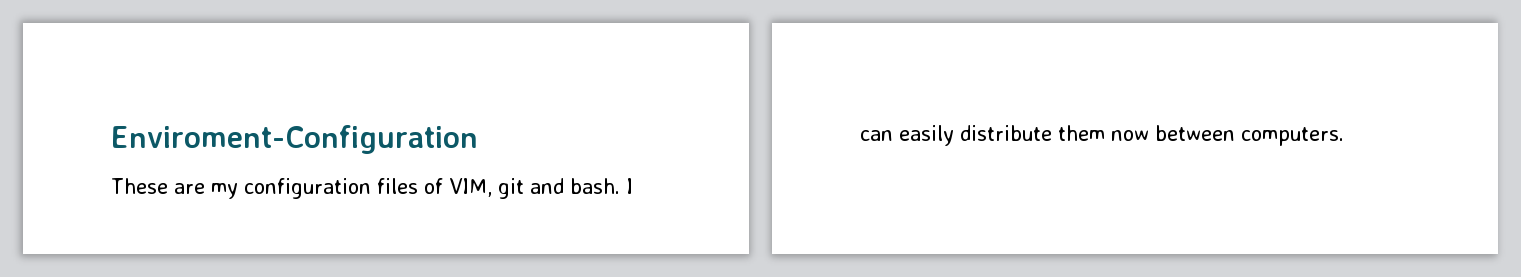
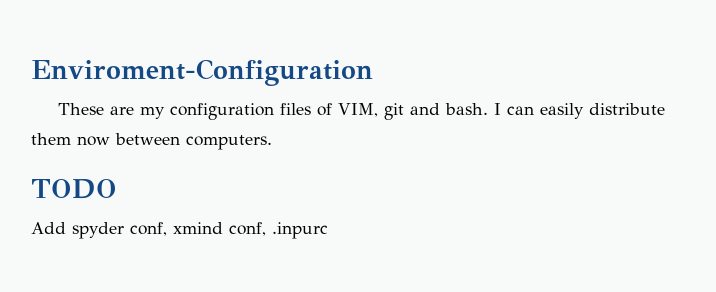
(1344, 136) none -> [31,179,117,199] [31,222,328,239] // TODO // Add spyder conf, xmind conf, .inpurc

